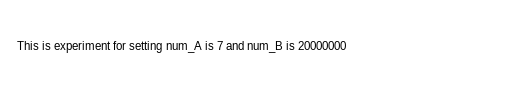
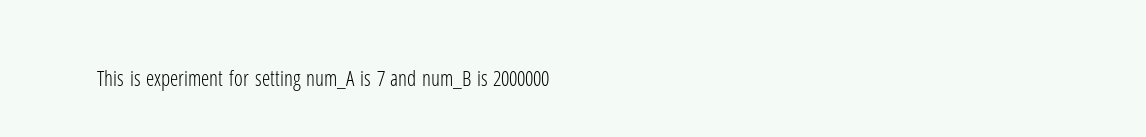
[298,41,347,50] 20000000 -> [493,71,550,86] 2000000

